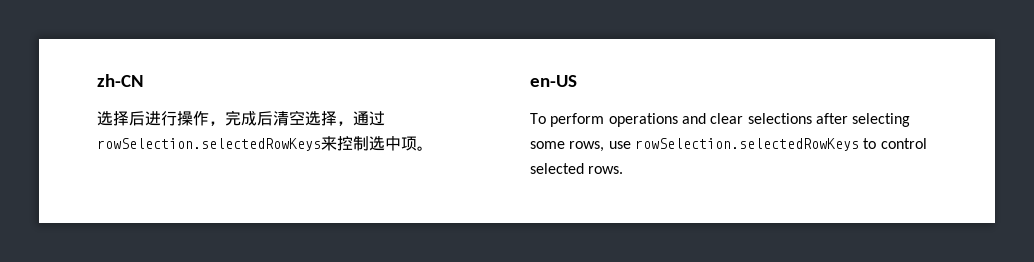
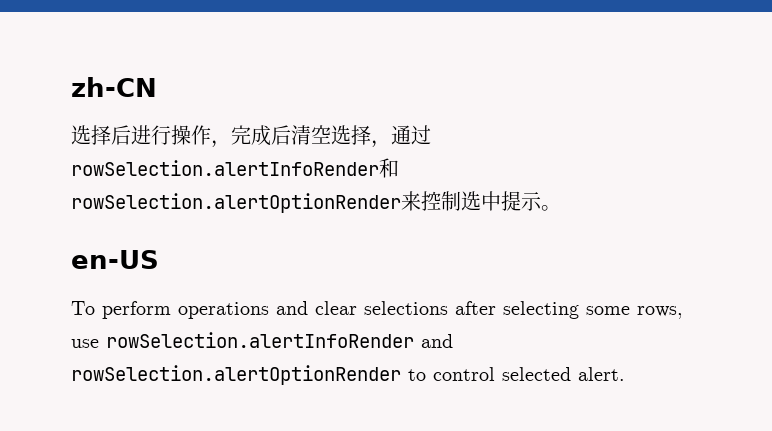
[97,138,321,151] rowSelection.selectedRowKeys -> [71,158,399,178] [71,193,401,213] rowSelection.alertInfoRender和rowSelection.alertOptionRender
[401,136,417,151] 项 -> [501,191,542,211] 提示
[634,138,859,151] rowSelection.selectedRowKeys -> [106,332,453,348] [71,365,401,385] rowSelection.alertInfoRender and rowSelection.alertOptionRender
[588,166,624,174] rows. -> [578,367,625,381] alert.

